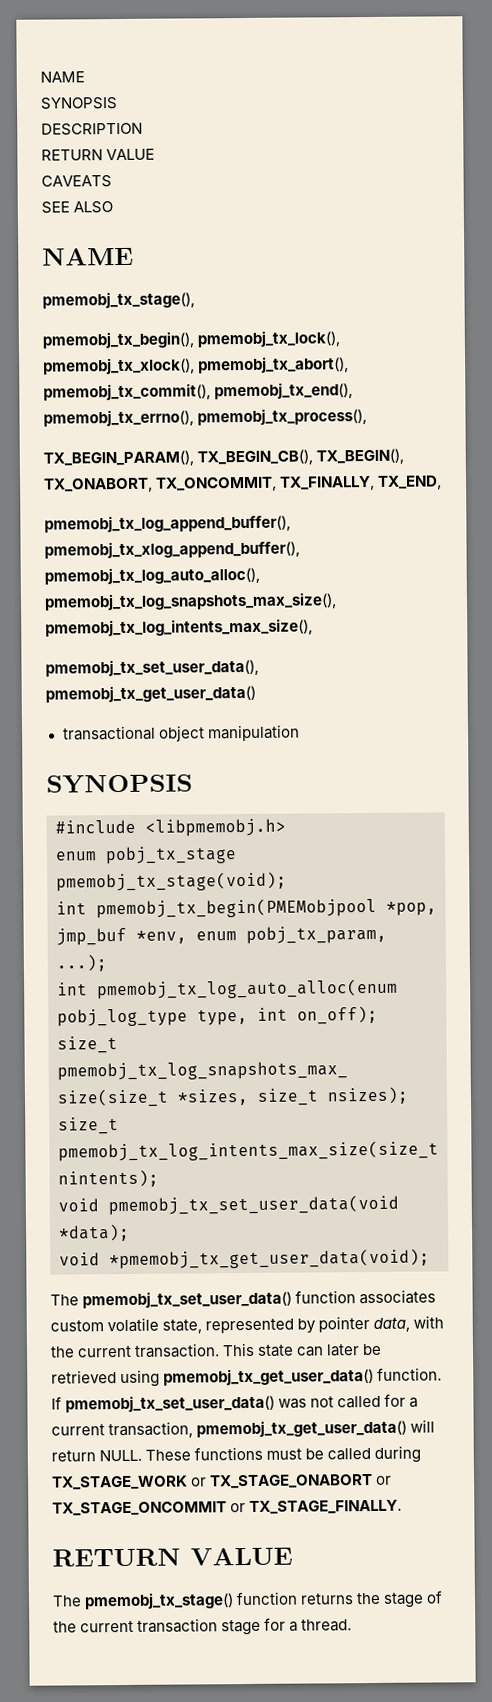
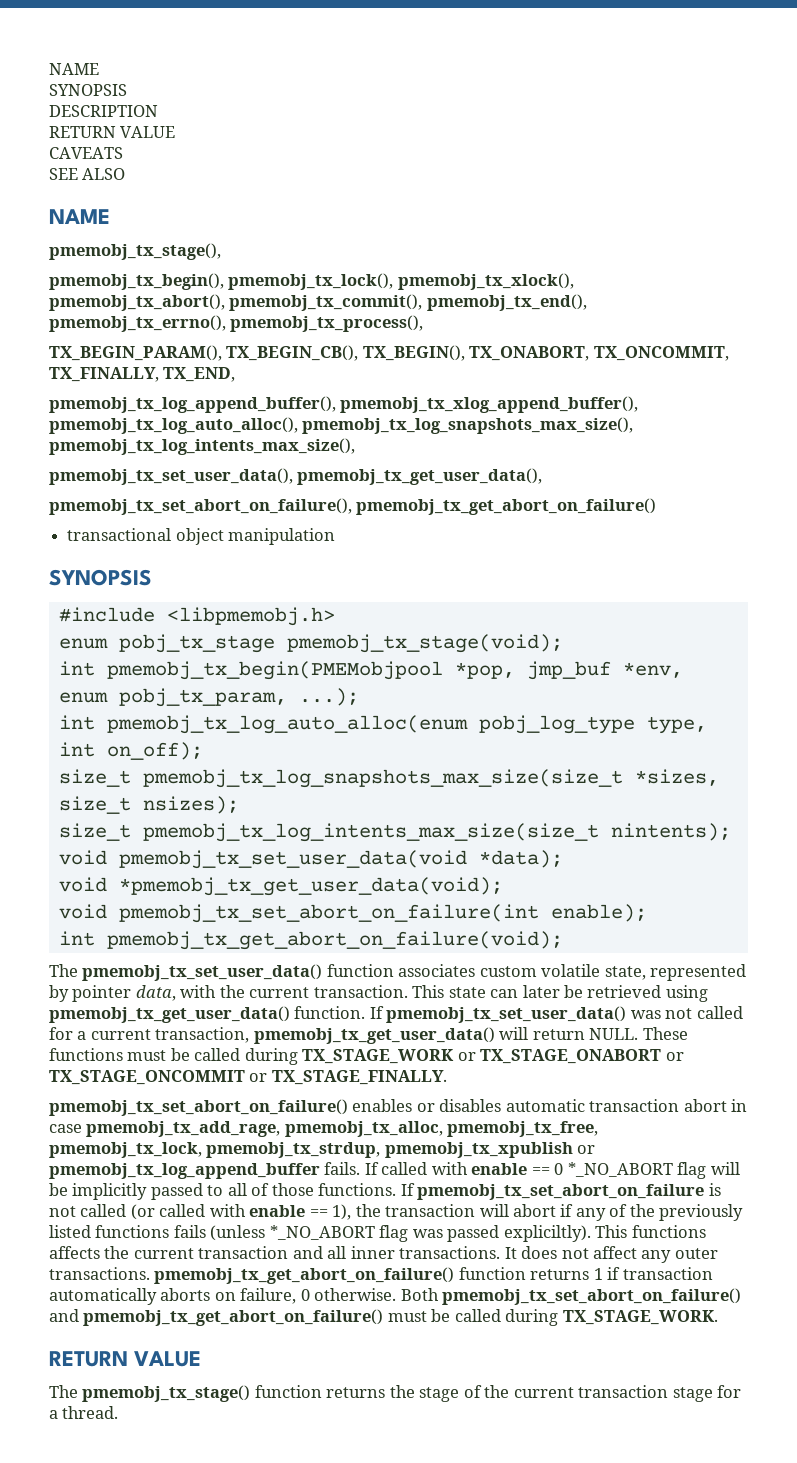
[45,684,256,703] pmemobj_tx_get_user_data() -> [297,468,543,485] [49,498,657,515] pmemobj_tx_get_user_data(), // pmemobj_tx_set_abort_on_failure(), pmemobj_tx_get_abort_on_failure()
(430, 1259) none -> [58,904,647,923] [58,931,563,950] // void pmemobj_tx_set_abort_on_failure(int enable); // int pmemobj_tx_get_abort_on_failure(void);
(403, 1506) none -> [49,1099,748,1116] [49,1121,599,1137] [49,1142,596,1158] [49,1162,740,1179] [49,1183,721,1200] [49,1204,744,1221] [49,1225,706,1242] [49,1246,718,1263] [49,1267,713,1284] [49,1288,742,1305] [49,1309,718,1326] // pmemobj_tx_set_abort_on_failure() enables or disables automatic transaction abort in case pmemobj_tx_add_rage, pmemobj_tx_alloc, pmemobj_tx_free, pmemobj_tx_lock, pmemobj_tx_strdup, pmemobj_tx_xpublish or pmemobj_tx_log_append_buffer fails. If called with enable == 0 *_NO_ABORT flag will be implicitly passed to all of those functions. If pmemobj_tx_set_abort_on_failure is not called (or called with enable == 1), the transaction will abort if any of the previously listed functions fails (unless *_NO_ABORT flag was passed expliciltly). This functions affects the current transaction and all inner transactions. It does not affect any outer transactions. pmemobj_tx_get_abort_on_failure() function returns 1 if transaction automatically aborts on failure, 0 otherwise. Both pmemobj_tx_set_abort_on_failure() and pmemobj_tx_get_abort_on_failure() must be called during TX_STAGE_WORK.

